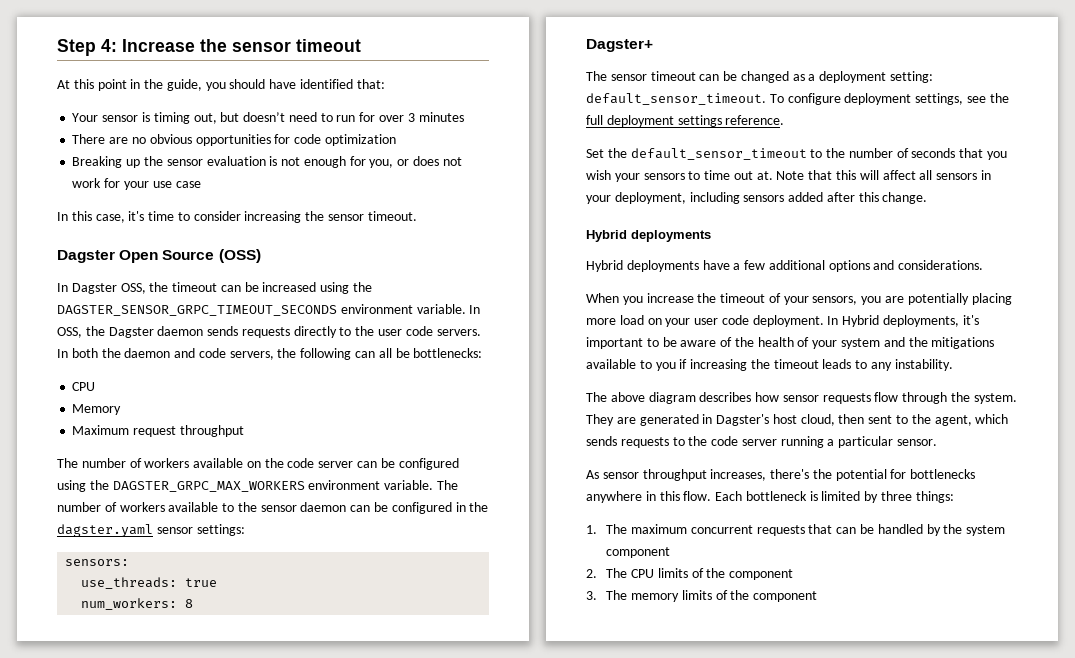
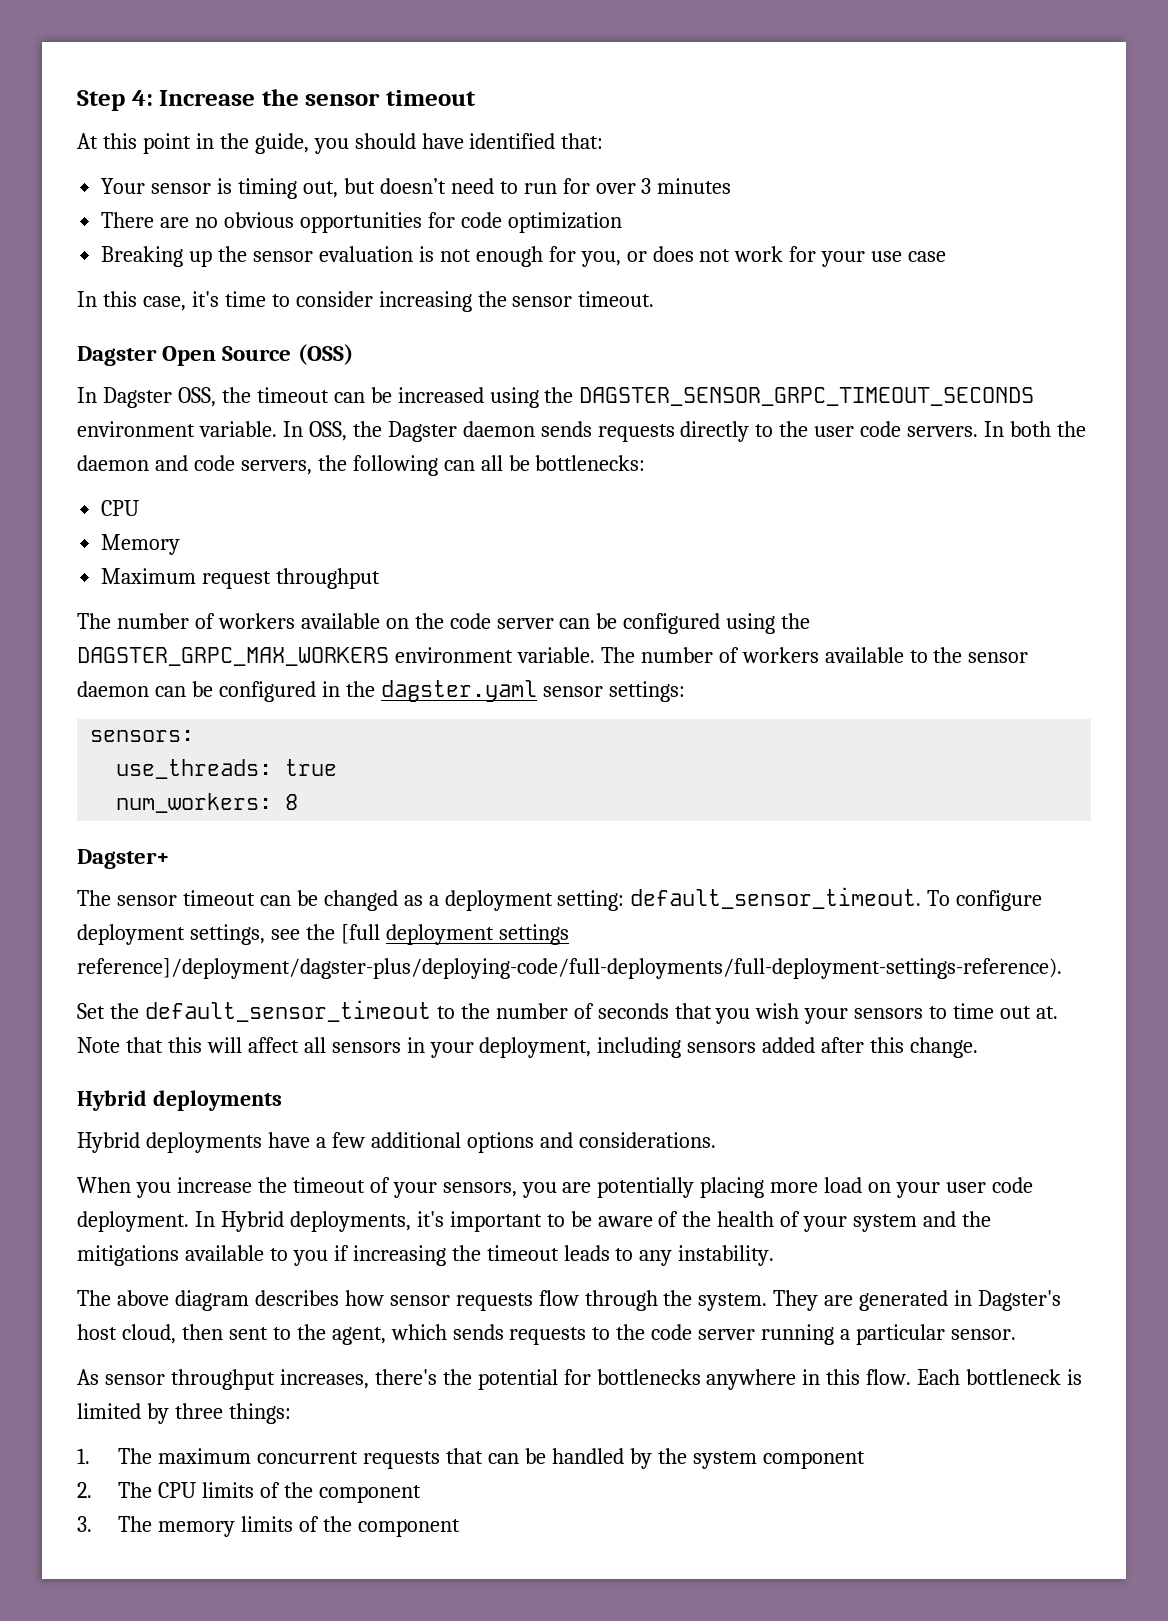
[586,115,603,125] full -> [340,924,380,944] [full
[725,115,785,125] reference. -> [77,958,1062,979] reference]/deployment/dagster-plus/deploying-code/full-deployments/full-deployment-settings-reference).

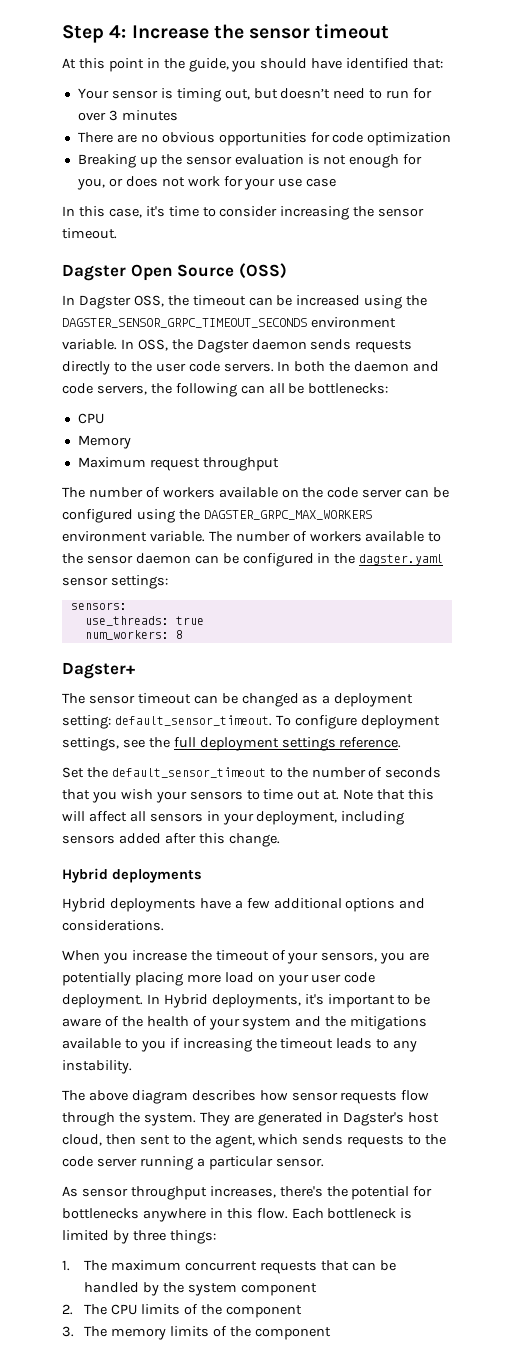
[340,924,380,944] [full -> [173,737,196,748] full
[77,958,1062,979] reference]/deployment/dagster-plus/deploying-code/full-deployments/full-deployment-settings-reference). -> [339,737,402,748] reference.

